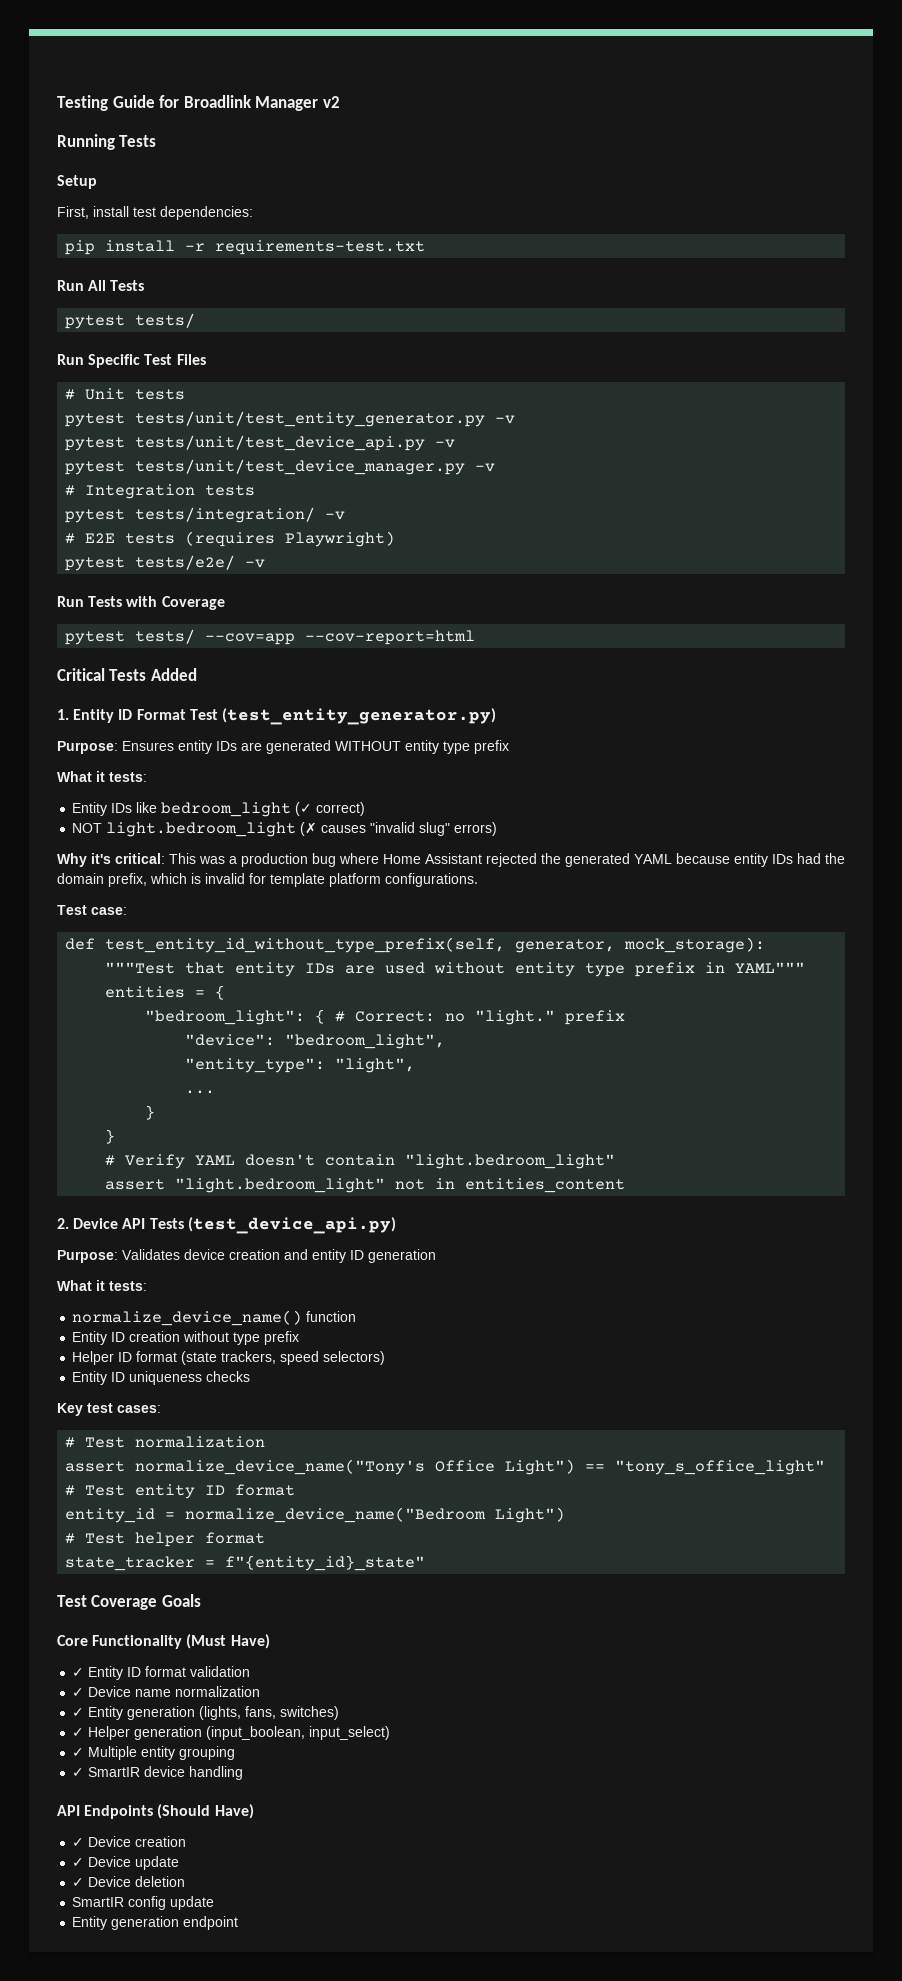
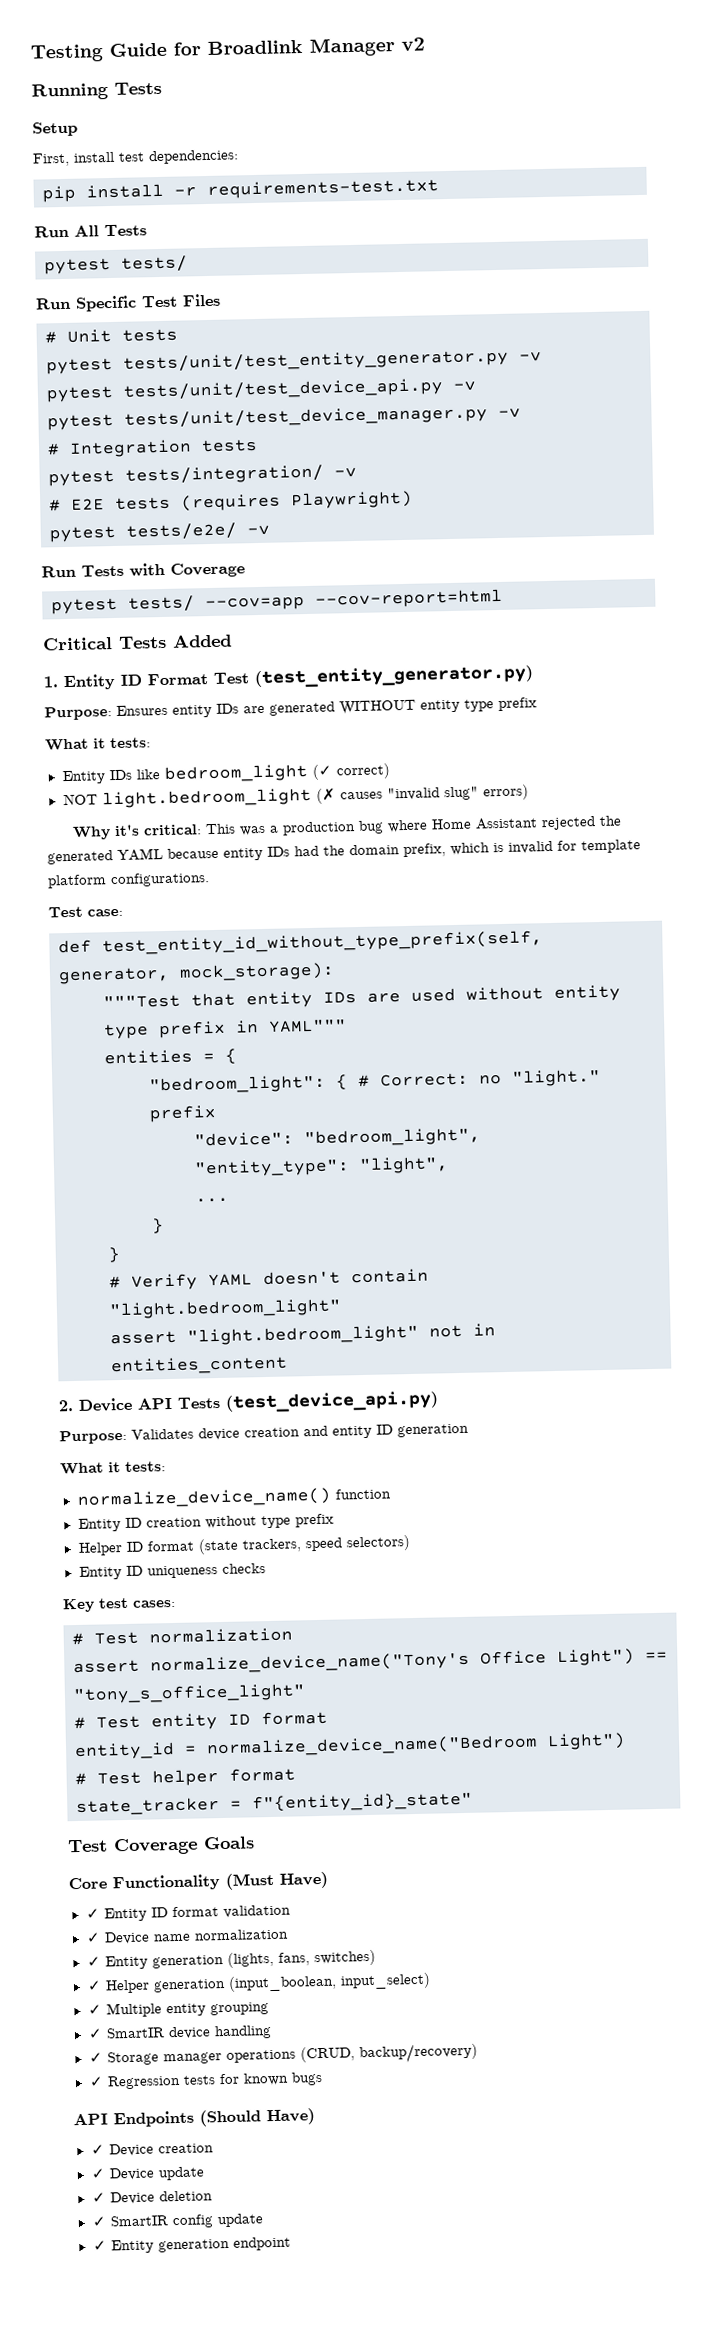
(244, 1773) none -> [88,2042,478,2066] [88,2071,323,2090] // ✓ Storage manager operations (CRUD, backup/recovery) // ✓ Regression tests for known bugs
(186, 1881) none -> [91,2216,106,2227] ✓
(215, 1903) none -> [92,2240,107,2251] ✓

